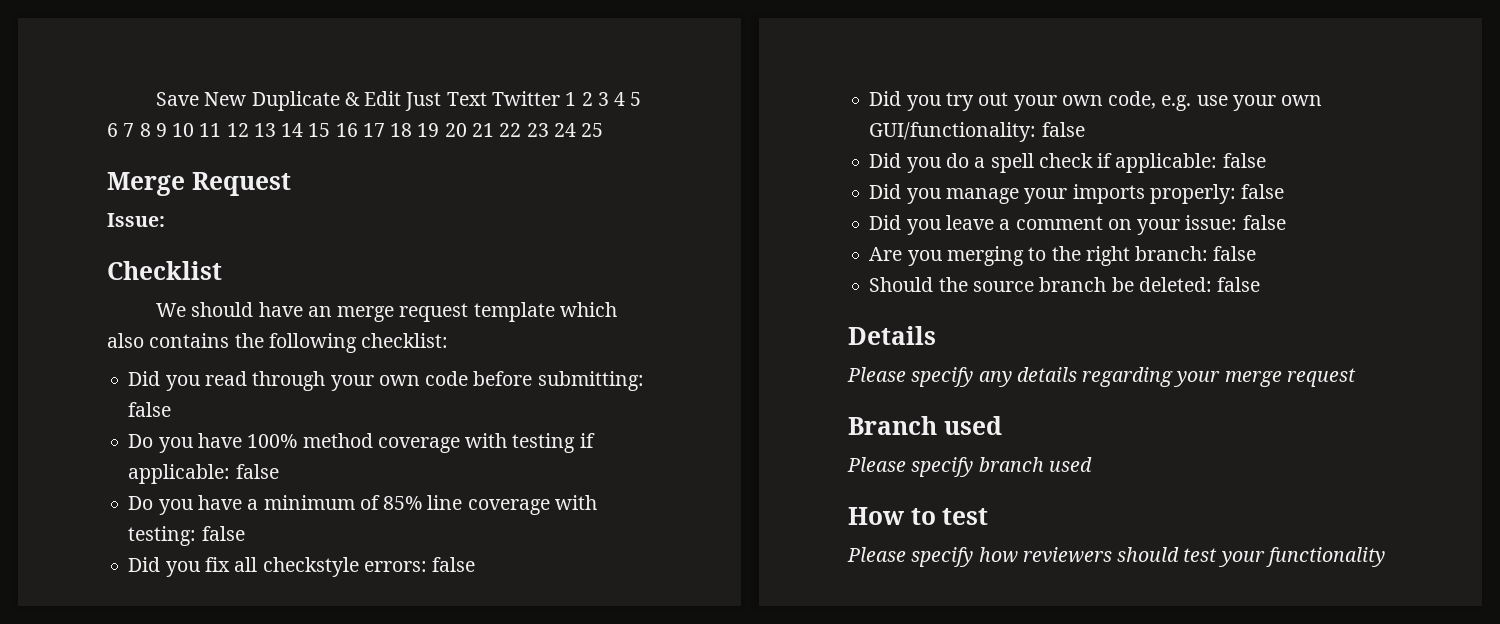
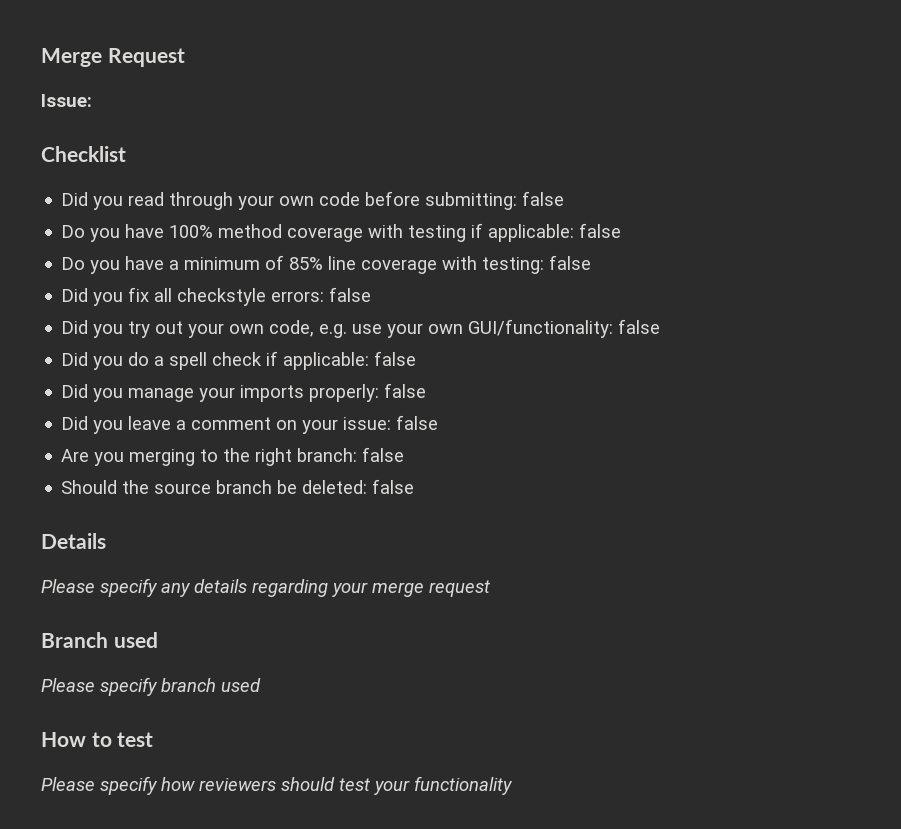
[156,91,642,111] [107,123,604,137] [107,172,291,196] [107,213,165,227] [107,261,222,280] [156,302,618,322] [107,333,449,353] Save New Duplicate & Edit Just Text Twitter 1 2 3 4 5 6 7 8 9 10 11 12 13 14 15 16 17 18 19 20 21 22 23 24 25 // Merge Request // Issue: // Checklist // We should have an merge request template which also contains the following checklist: -> [41,48,185,67] [41,94,92,107] [41,146,126,162] Merge Request // Issue: // Checklist

